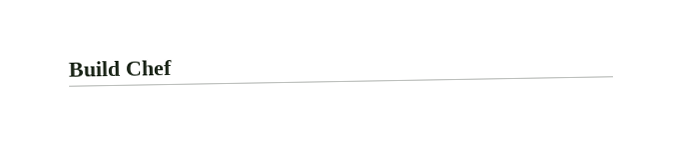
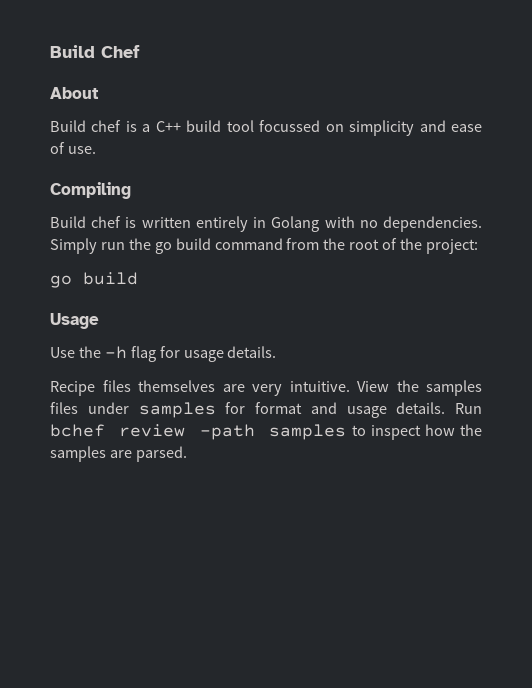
(172, 67) none -> [50,87,99,99] [50,120,482,136] [50,142,96,154] [50,182,131,199] [50,216,483,232] [50,238,479,254] [50,272,138,288] [50,313,99,329] [50,346,277,362] [50,380,482,396] [50,402,482,418] [50,424,482,440] [50,446,187,462] // About // Build chef is a C++ build tool focussed on simplicity and ease of use. // Compiling // Build chef is written entirely in Golang with no dependencies. Simply run the go build command from the root of the project: // go build // Usage // Use the -h flag for usage details. // Recipe files themselves are very intuitive. View the samples files under samples for format and usage details. Run bchef review -path samples to inspect how the samples are parsed.

